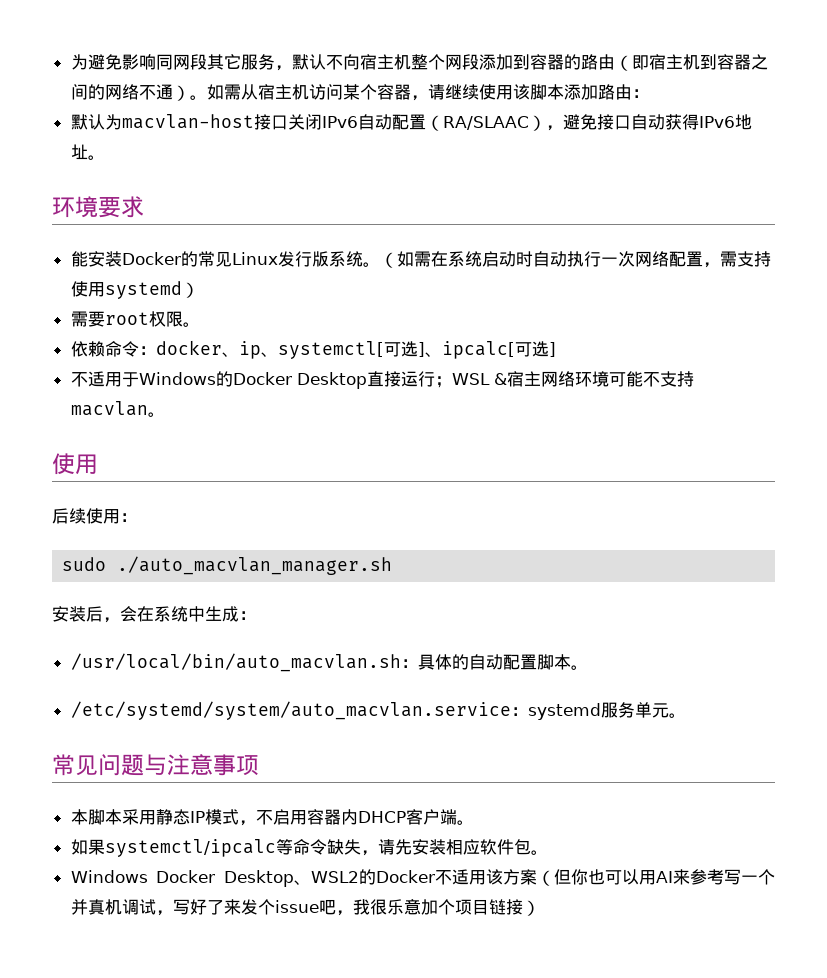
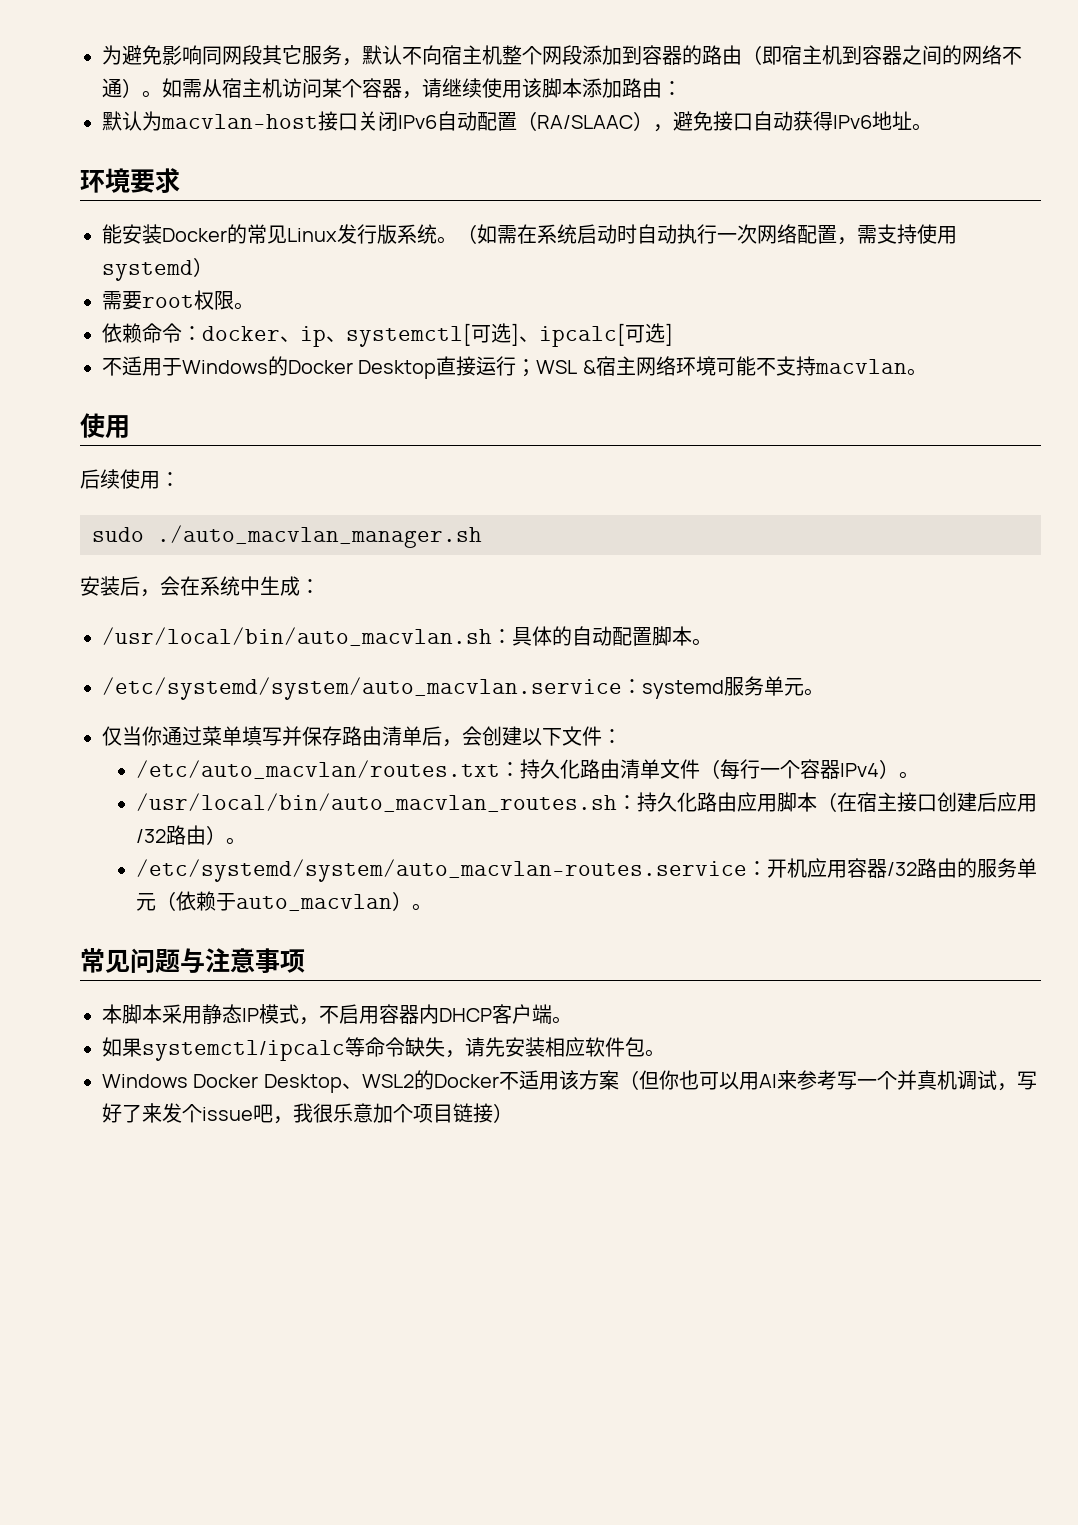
(686, 715) none -> [102,726,622,747] [135,759,919,780] [135,792,1037,812] [135,825,246,845] [135,858,1037,882] [135,891,432,911] // 仅当你通过菜单填写并保存路由清单后，会创建以下文件： // /etc/auto_macvlan/routes.txt：持久化路由清单文件（每行一个容器IPv4）。 // /usr/local/bin/auto_macvlan_routes.sh：持久化路由应用脚本（在宿主接口创建后应用/32路由）。 // /etc/systemd/system/auto_macvlan-routes.service：开机应用容器/32路由的服务单元（依赖于auto_macvlan）。

